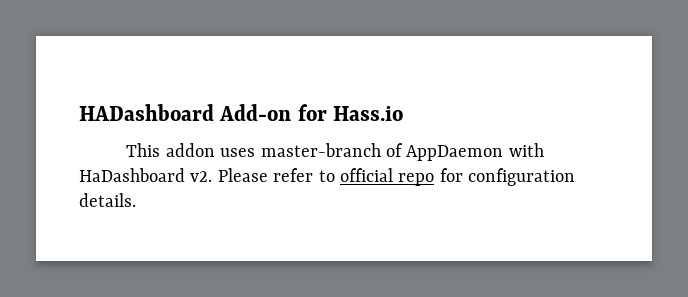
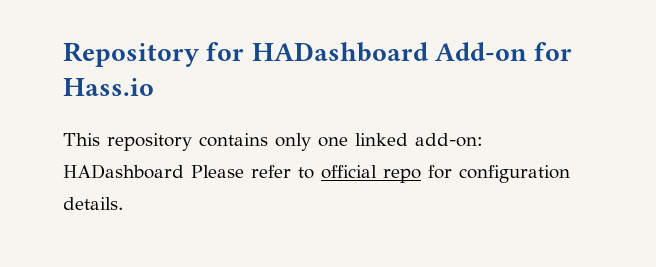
(79, 112) none -> [63,42,245,67] Repository for
[165,143,544,161] [79,168,213,182] addon uses master-branch of AppDaemon with HaDashboard v2. -> [107,133,483,151] [63,164,184,179] repository contains only one linked add-on: HADashboard

